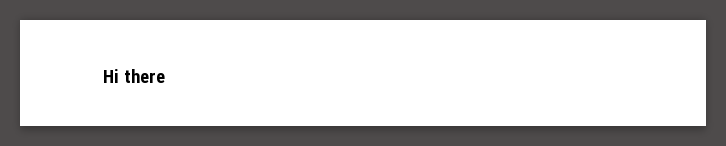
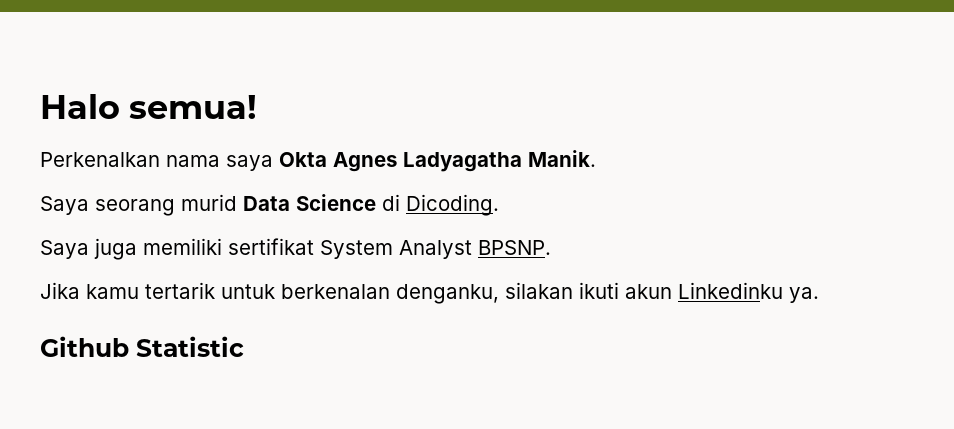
[103,69,165,83] Hi there -> [40,94,258,119] [40,150,596,172] [40,194,499,216] [40,238,551,260] [40,282,819,304] [40,336,244,357] Halo semua! // Perkenalkan nama saya Okta Agnes Ladyagatha Manik. // Saya seorang murid Data Science di Dicoding. // Saya juga memiliki sertifikat System Analyst BPSNP. // Jika kamu tertarik untuk berkenalan denganku, silakan ikuti akun Linkedinku ya. // Github Statistic

